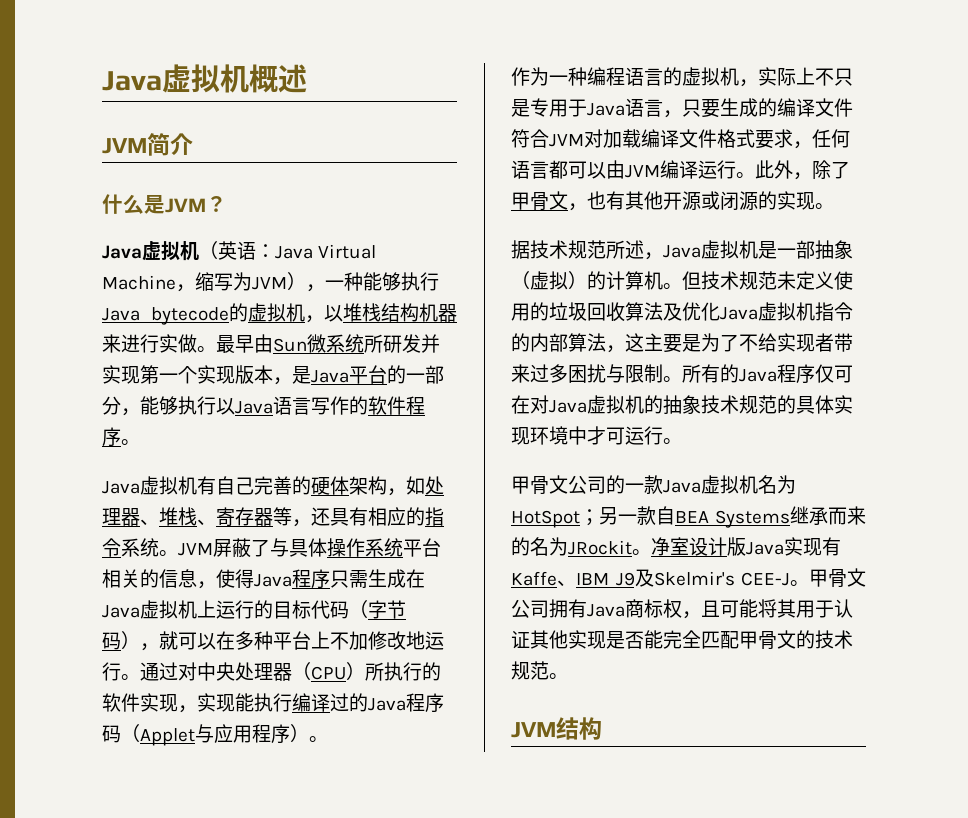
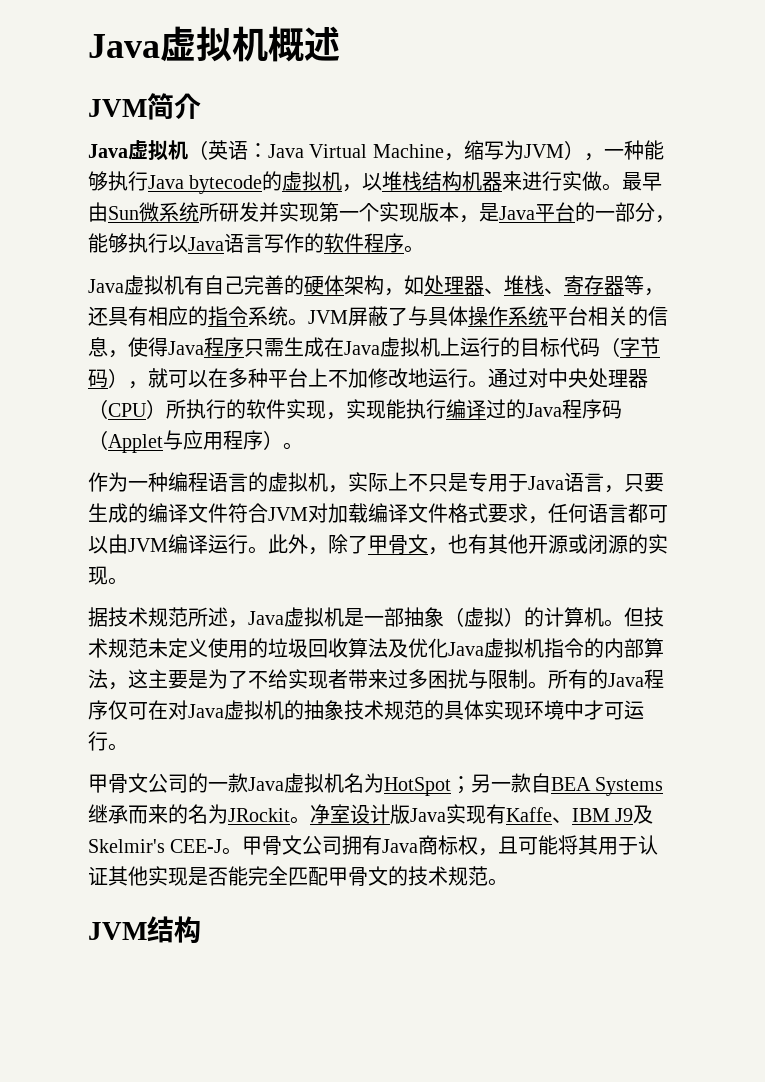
[102,194,227,214] // 什么是JVM？ -> (201, 106) none

